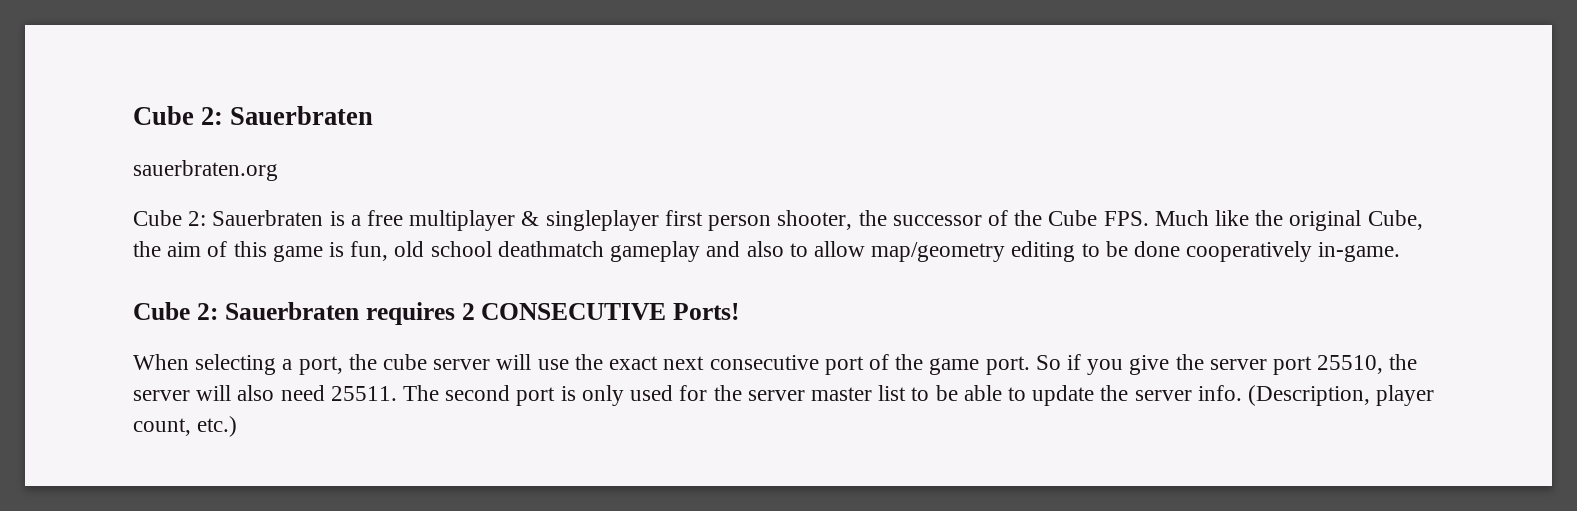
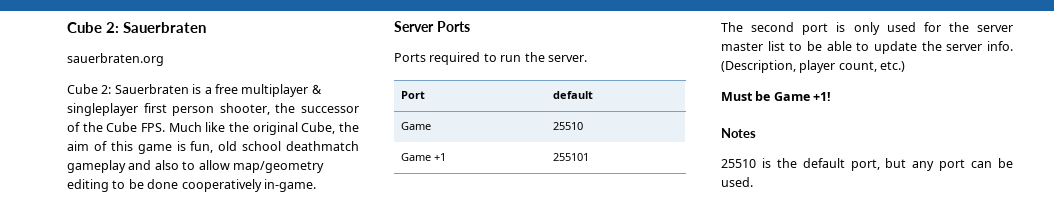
[133,302,740,325] [133,354,1418,375] [133,385,397,401] Cube 2: Sauerbraten requires 2 CONSECUTIVE Ports! // When selecting a port, the cube server will use the exact next consecutive port of the game port. So if you give the server port 25510, the server will also need 25511. -> [394,21,470,32] [394,52,587,65] [401,91,426,99] [553,91,594,99] [401,122,432,130] [553,122,584,130] [401,153,447,161] [553,153,590,161] Server Ports // Ports required to run the server. // Port | default // Game | 25510 // Game +1 | 255101 //
(238, 426) none -> [721,91,832,101] [721,128,756,138] [721,158,1013,171] [721,177,753,187] // Must be Game +1! // Notes // 25510 is the default port, but any port can be used.

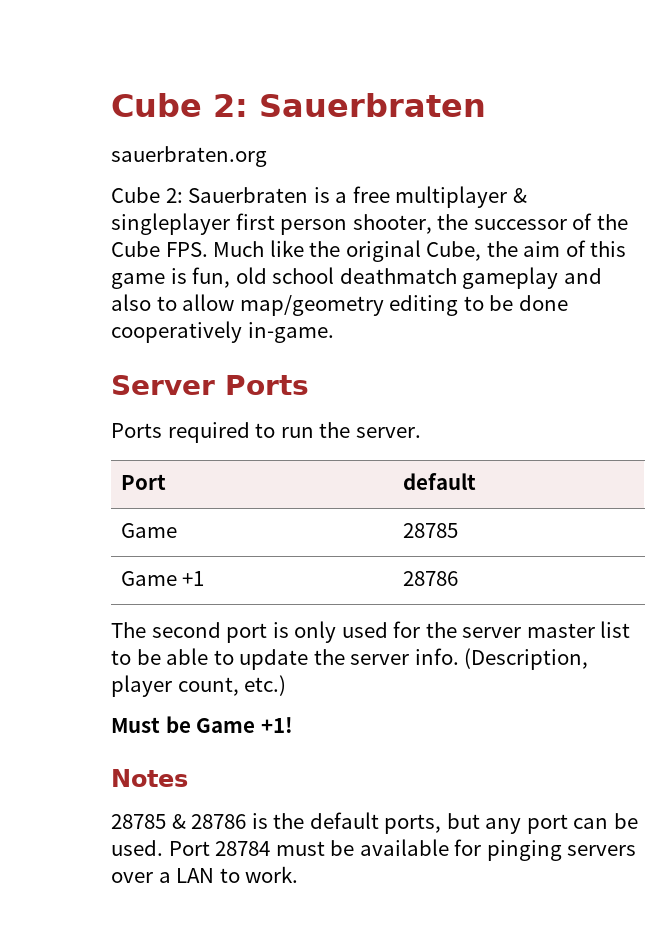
[553,122,584,130] 25510 -> [402,523,458,538] 28785
[553,153,590,161] 255101 -> [402,571,458,586] 28786
[721,159,756,168] 25510 -> [111,814,247,829] 28785 & 28786
[850,159,880,171] port, -> [384,814,442,834] ports,
(753, 182) none -> [168,839,637,861] [111,866,299,883] Port 28784 must be available for pinging servers over a LAN to work.

